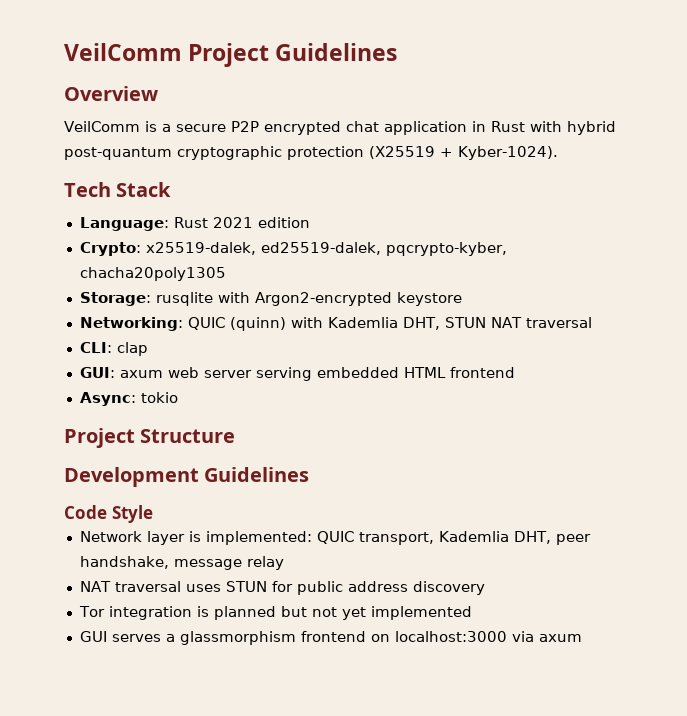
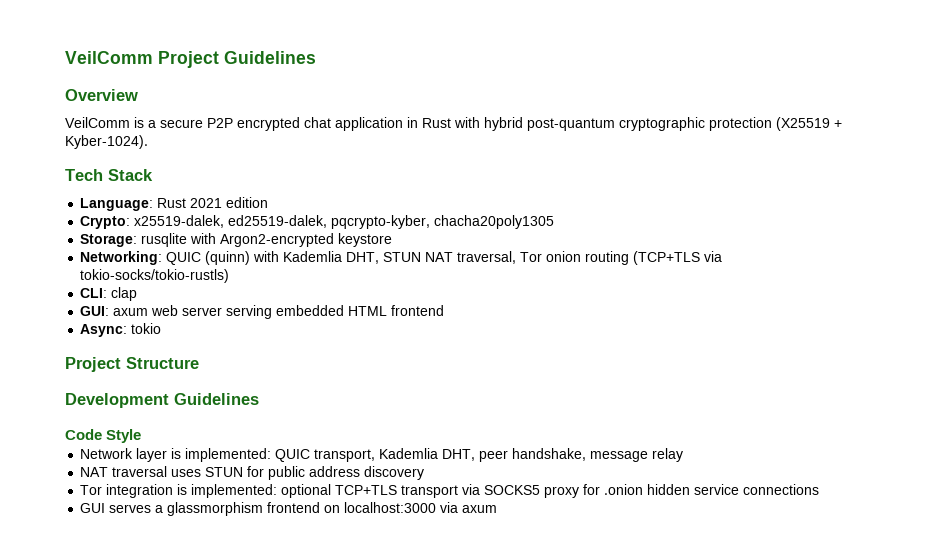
[525,317,592,328] traversal -> [457,251,723,265] [80,269,230,283] traversal, Tor onion routing (TCP+TLS via tokio-socks/tokio-rustls)
[213,606,472,620] planned but not yet implemented -> [191,484,820,498] implemented: optional TCP+TLS transport via SOCKS5 proxy for .onion hidden service connections

